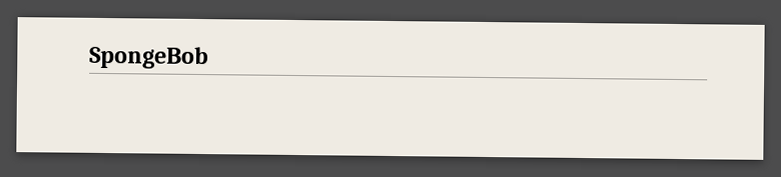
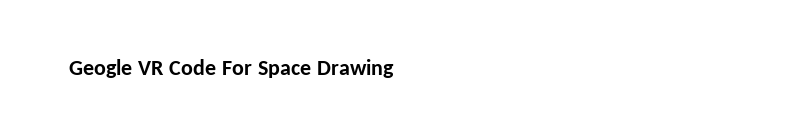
[89,45,209,70] SpongeBob -> [69,59,394,78] Geogle VR Code For Space Drawing

